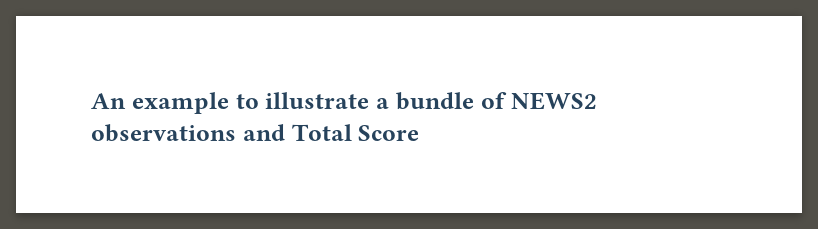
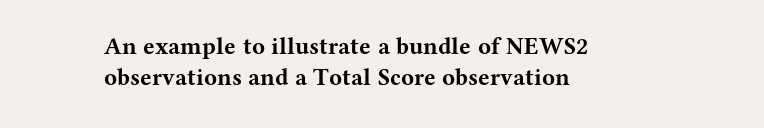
(285, 132) none -> [294,74,308,85] a
(420, 133) none -> [442,68,571,86] observation

